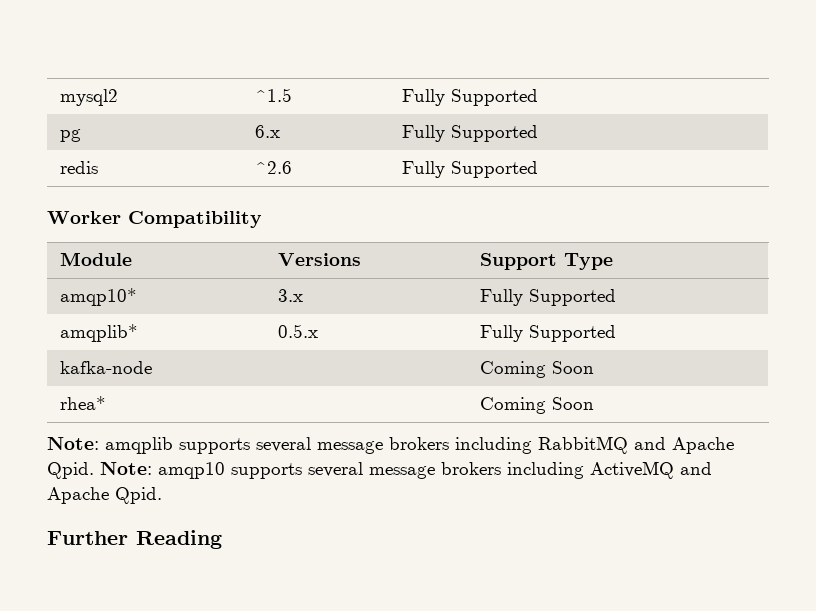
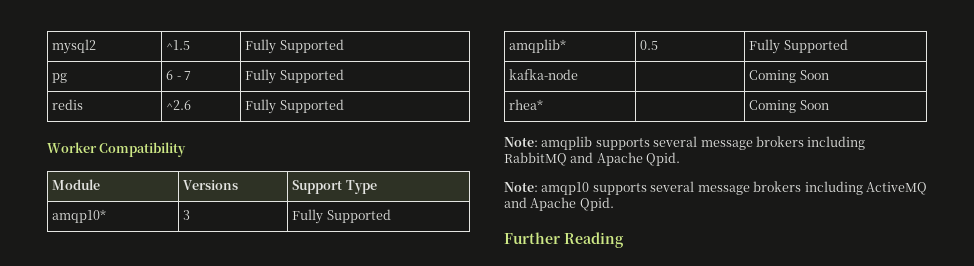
[254,125,280,138] 6.x -> [166,70,192,80] 6 - 7
[277,289,303,302] 3.x -> [183,210,191,220] 3
[277,324,318,338] 0.5.x -> [640,40,659,50] 0.5
(94, 470) none -> (681, 159) //

